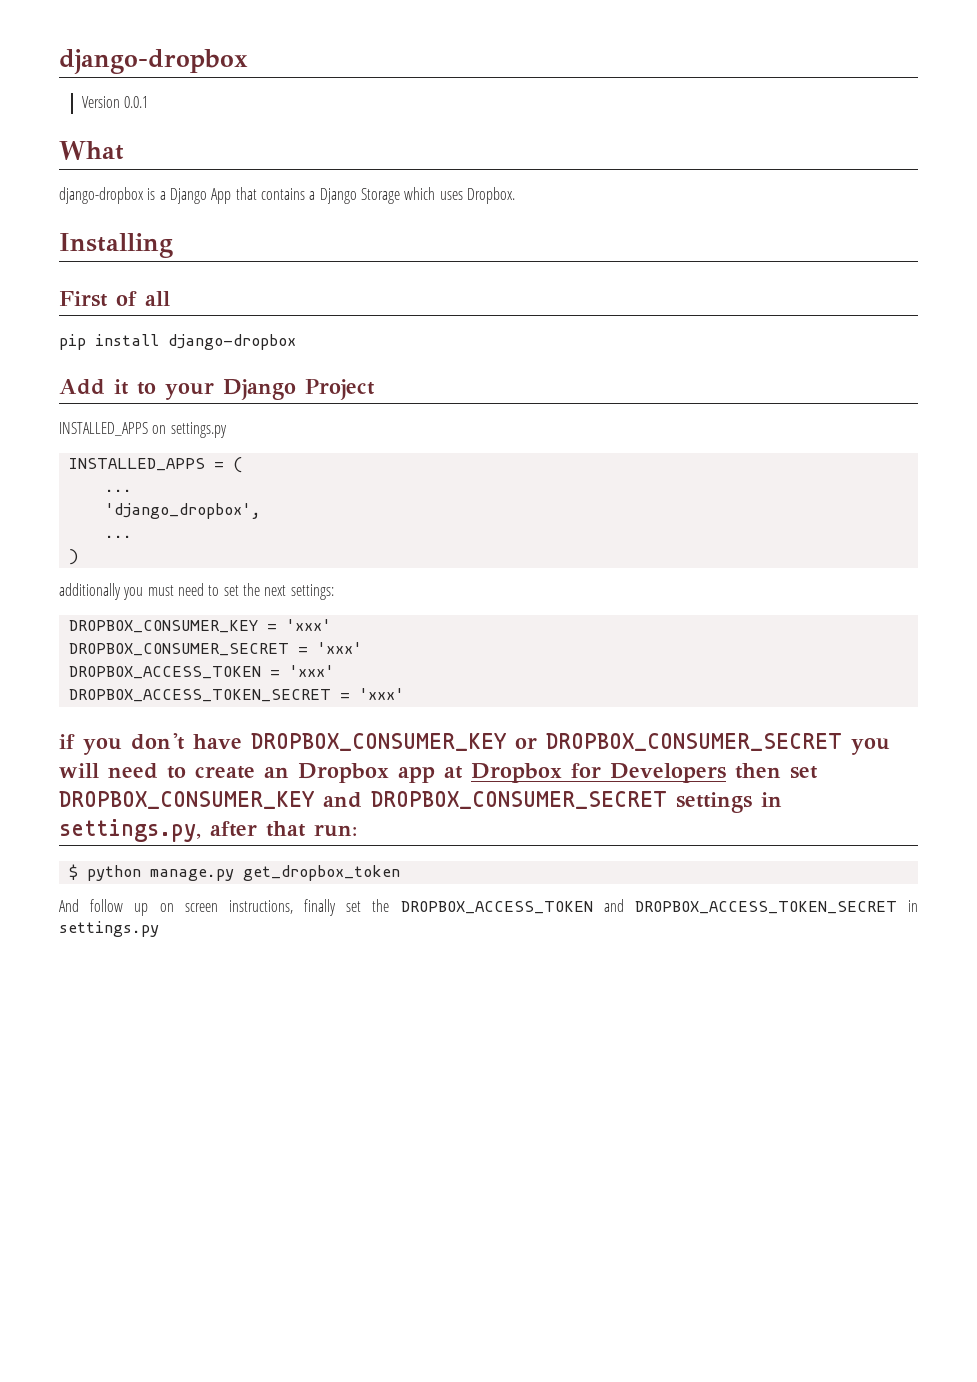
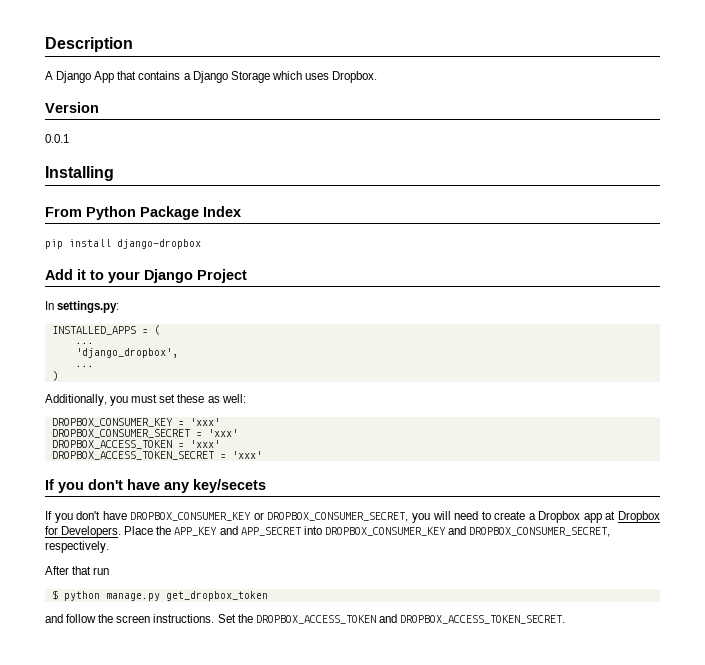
[59,49,248,74] [82,96,149,108] [59,141,124,160] [59,187,166,204] django-dropbox // Version 0.0.1 // What // django-dropbox is a -> [45,37,133,52] [45,71,53,80] Description // A
(515, 195) none -> [45,102,99,113] [45,134,69,143] // Version // 0.0.1
[59,291,170,307] First of all -> [45,206,241,220] From Python Package Index
[59,422,227,438] INSTALLED_APPS on settings.py -> [45,301,120,313] In settings.py:
[59,583,121,600] additionally -> [45,394,107,406] Additionally,
[177,583,334,600] need to set the next settings: -> [159,394,246,403] set these as well:
[59,734,75,749] if -> [45,479,266,493] [45,511,52,520] If you don't have any key/secets // If
[546,733,842,751] DROPBOX_CONSUMER_SECRET -> [267,512,409,522] DROPBOX_CONSUMER_SECRET,
[264,767,289,778] an -> [528,513,536,520] a
[610,763,818,783] [59,791,782,813] [59,819,357,842] [68,864,400,881] [59,899,918,916] [59,921,159,937] Developers then set DROPBOX_CONSUMER_KEY and DROPBOX_CONSUMER_SECRET settings in settings.py, after that run: // $ python manage.py get_dropbox_token // And follow up on screen instructions, finally set the DROPBOX_ACCESS_TOKEN and DROPBOX_ACCESS_TOKEN_SECRET in settings.py -> [61,526,611,538] [45,541,109,553] [45,566,110,575] [51,590,268,601] [45,614,565,624] Developers. Place the APP_KEY and APP_SECRET into DROPBOX_CONSUMER_KEY and DROPBOX_CONSUMER_SECRET, respectively. // After that run // $ python manage.py get_dropbox_token // and follow the screen instructions. Set the DROPBOX_ACCESS_TOKEN and DROPBOX_ACCESS_TOKEN_SECRET.

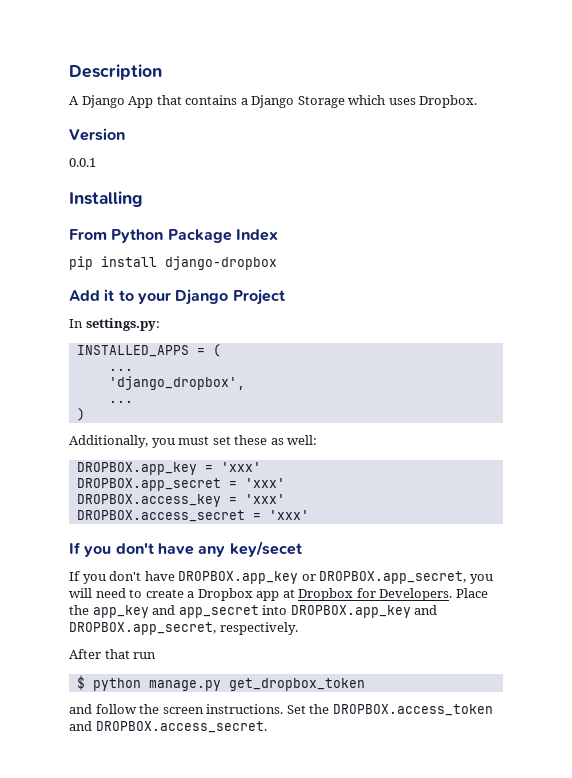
[51,418,220,427] [51,429,238,438] [51,440,220,449] [51,451,214,460] DROPBOX_CONSUMER_KEY = 'xxx' // DROPBOX_CONSUMER_SECRET = 'xxx' // DROPBOX_ACCESS_TOKEN = 'xxx' // DROPBOX_ACCESS_TOKEN_SECRET -> [76,462,261,475] [76,478,285,491] [76,494,285,507] [76,510,245,522] DROPBOX.app_key = 'xxx' // DROPBOX.app_secret = 'xxx' // DROPBOX.access_key = 'xxx' // DROPBOX.access_secret
[193,479,266,493] [45,511,409,523] key/secets // If you don't have DROPBOX_CONSUMER_KEY or DROPBOX_CONSUMER_SECRET, -> [229,541,302,557] [69,571,467,584] key/secet // If you don't have DROPBOX.app_key or DROPBOX.app_secret,
[174,526,611,537] APP_KEY and APP_SECRET into DROPBOX_CONSUMER_KEY and DROPBOX_CONSUMER_SECRET, -> [92,605,438,618] [69,622,216,635] app_key and app_secret into DROPBOX.app_key and DROPBOX.app_secret,
[255,614,565,624] DROPBOX_ACCESS_TOKEN and DROPBOX_ACCESS_TOKEN_SECRET. -> [332,704,493,716] [69,721,267,733] DROPBOX.access_token and DROPBOX.access_secret.

